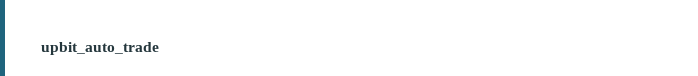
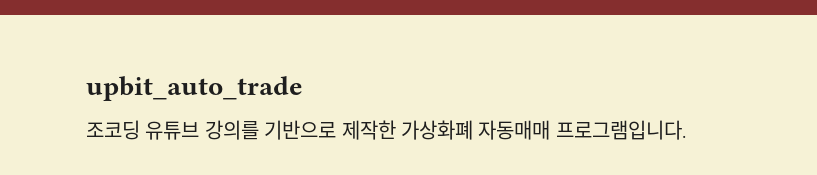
(159, 48) none -> [86,120,686,140] // 조코딩 유튜브 강의를 기반으로 제작한 가상화폐 자동매매 프로그램입니다.

